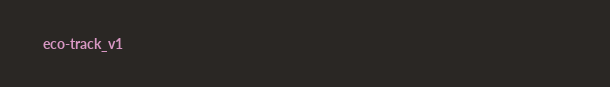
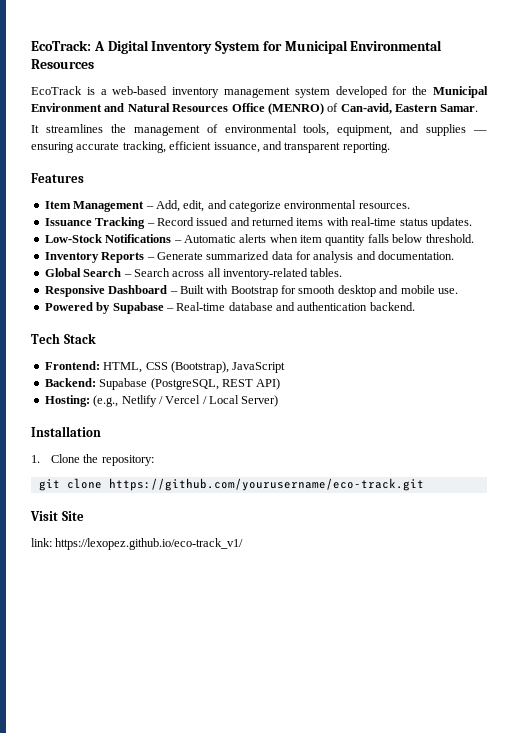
[43,38,123,52] eco-track_v1 -> [31,40,443,54] [31,59,94,69] [31,86,489,98] [31,103,479,115] [31,124,487,136] [31,141,390,153] [31,173,84,183] [44,200,410,212] [44,217,472,229] [44,234,474,246] [44,251,455,263] [44,268,343,280] [44,285,458,297] [44,302,415,314] [31,333,96,344] [44,361,286,373] [44,378,281,390] [44,395,279,407] [31,426,101,437] [31,454,154,466] [38,478,424,491] [30,511,84,521] [31,538,244,550] EcoTrack: A Digital Inventory System for Municipal Environmental Resources // EcoTrack is a web-based inventory management system developed for the Municipal Environment and Natural Resources Office (MENRO) of Can-avid, Eastern Samar. // It streamlines the management of environmental tools, equipment, and supplies — ensuring accurate tracking, efficient issuance, and transparent reporting. // Features // Item Management – Add, edit, and categorize environmental resources. // Issuance Tracking – Record issued and returned items with real-time status updates. // Low-Stock Notifications – Automatic alerts when item quantity falls below threshold. // Inventory Reports – Generate summarized data for analysis and documentation. // Global Search – Search across all inventory-related tables. // Responsive Dashboard – Built with Bootstrap for smooth desktop and mobile use. // Powered by Supabase – Real-time database and authentication backend. // Tech Stack // Frontend: HTML, CSS (Bootstrap), JavaScript // Backend: Supabase (PostgreSQL, REST API) // Hosting: (e.g., Netlify / Vercel / Local Server) // Installation // 1. Clone the repository: // git clone https://github.com/yourusername/eco-track.git // Visit Site // link: https://lexopez.github.io/eco-track_v1/

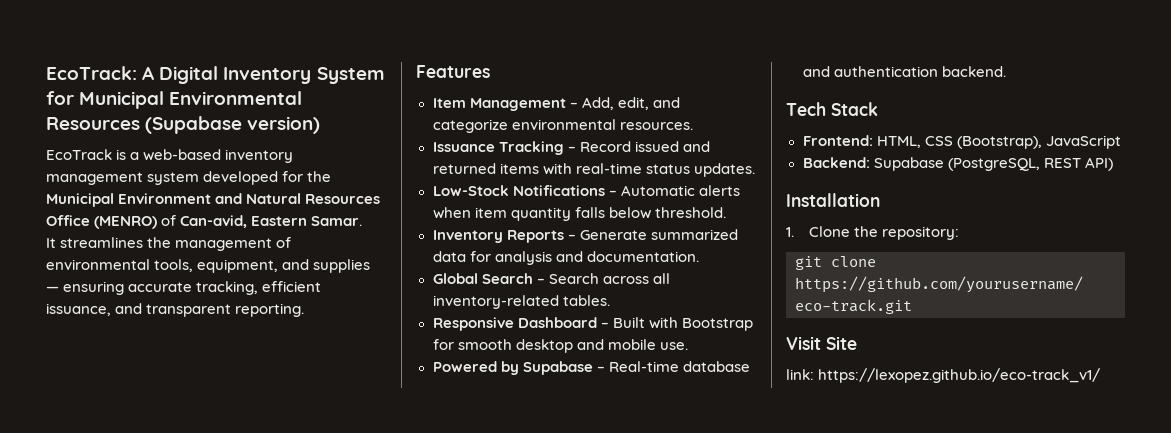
(94, 64) none -> [145,116,321,134] (Supabase version)
[44,395,279,407] // Hosting: (e.g., Netlify / Vercel / Local Server) -> (1113, 164) none

